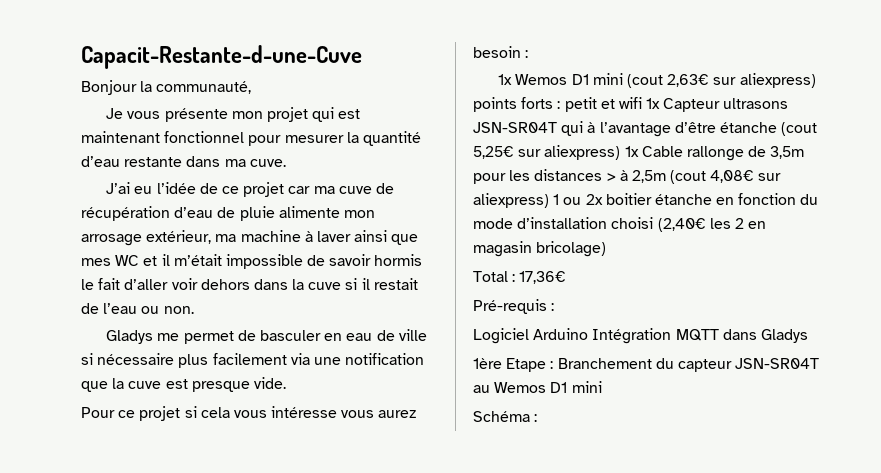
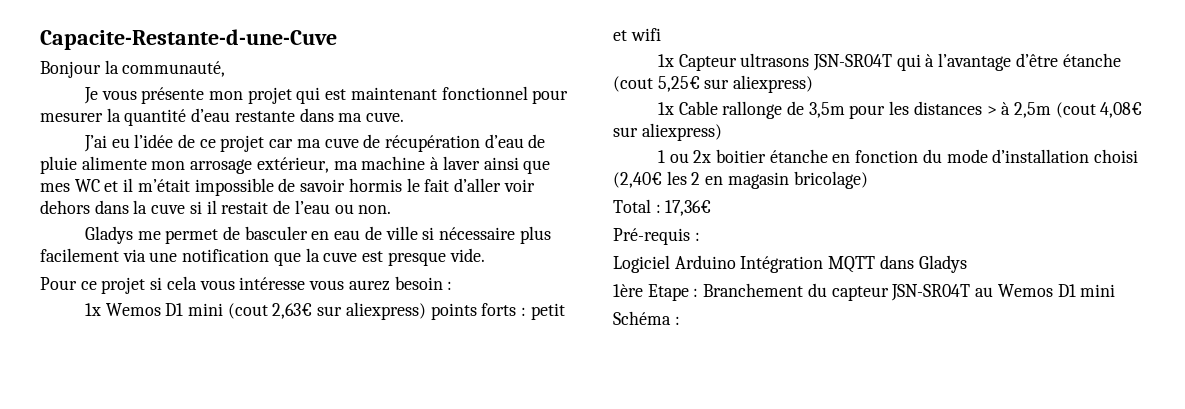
[81,45,362,69] Capacit-Restante-d-une-Cuve -> [40,29,337,50] Capacite-Restante-d-une-Cuve
(642, 103) none -> (661, 34) //
(621, 152) none -> (814, 84) //
(549, 200) none -> (722, 132) //

